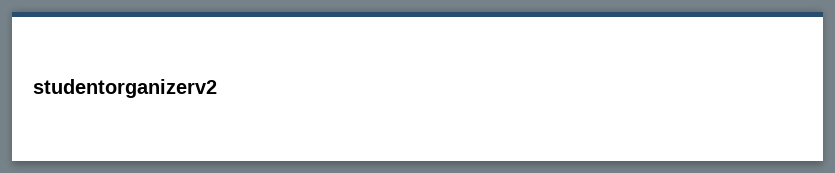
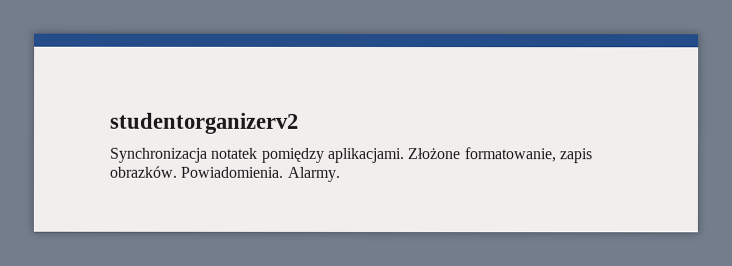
(217, 88) none -> [109,147,592,164] [109,165,340,182] // Synchronizacja notatek pomiędzy aplikacjami. Złożone formatowanie, zapis obrazków. Powiadomienia. Alarmy.

